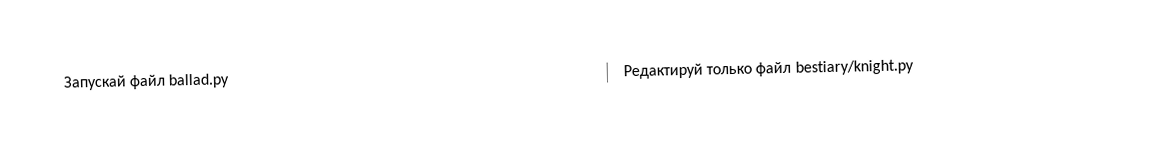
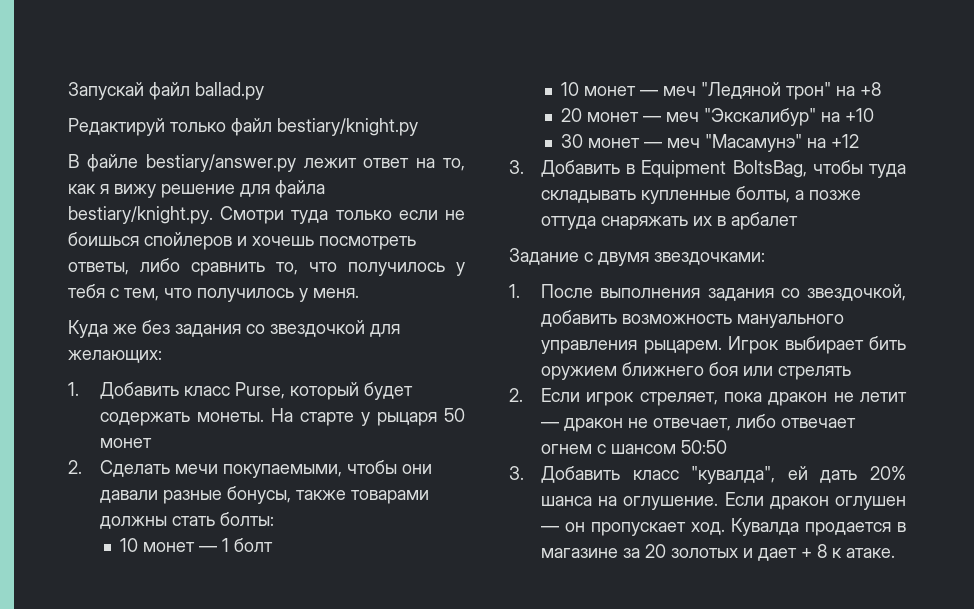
(914, 67) none -> [68,154,465,172] [68,180,325,198] [68,206,465,224] [68,232,416,250] [68,258,465,276] [68,284,359,302] [68,320,400,338] [68,350,162,363] [68,382,414,400] [100,408,465,426] [100,438,153,448] [68,460,433,478] [100,486,430,504] [100,512,275,529] [119,538,273,552] [560,82,881,100] [560,108,874,126] [560,134,859,152] [509,160,906,178] [541,186,862,204] [541,212,799,230] [509,248,765,266] [509,284,906,301] [541,310,845,328] [541,336,906,354] [541,362,852,380] [509,388,907,406] [541,414,857,432] [541,440,728,454] [509,466,906,484] [541,492,906,510] [541,518,906,536] [541,544,896,561] // В файле bestiary/answer.py лежит ответ на то, как я вижу решение для файла bestiary/knight.py. Смотри туда только если не боишься спойлеров и хочешь посмотреть ответы, либо сравнить то, что получилось у тебя с тем, что получилось у меня. // Куда же без задания со звездочкой для желающих: // 1. Добавить класс Purse, который будет содержать монеты. На старте у рыцаря 50 монет // 2. Сделать мечи покупаемыми, чтобы они давали разные бонусы, также товарами должны стать болты: // 10 монет — 1 болт // 10 монет — меч "Ледяной трон" на +8 // 20 монет — меч "Экскалибур" на +10 // 30 монет — меч "Масамунэ" на +12 // 3. Добавить в Equipment BoltsBag, чтобы туда складывать купленные болты, а позже оттуда снаряжать их в арбалет // Задание с двумя звездочками: // 1. После выполнения задания со звездочкой, добавить возможность мануального управления рыцарем. Игрок выбирает бить оружием ближнего боя или стрелять // 2. Если игрок стреляет, пока дракон не летит — дракон не отвечает, либо отвечает огнем с шансом 50:50 // 3. Добавить класс "кувалда", ей дать 20% шанса на оглушение. Если дракон оглушен — он пропускает ход. Кувалда продается в магазине за 20 золотых и дает + 8 к атаке.

